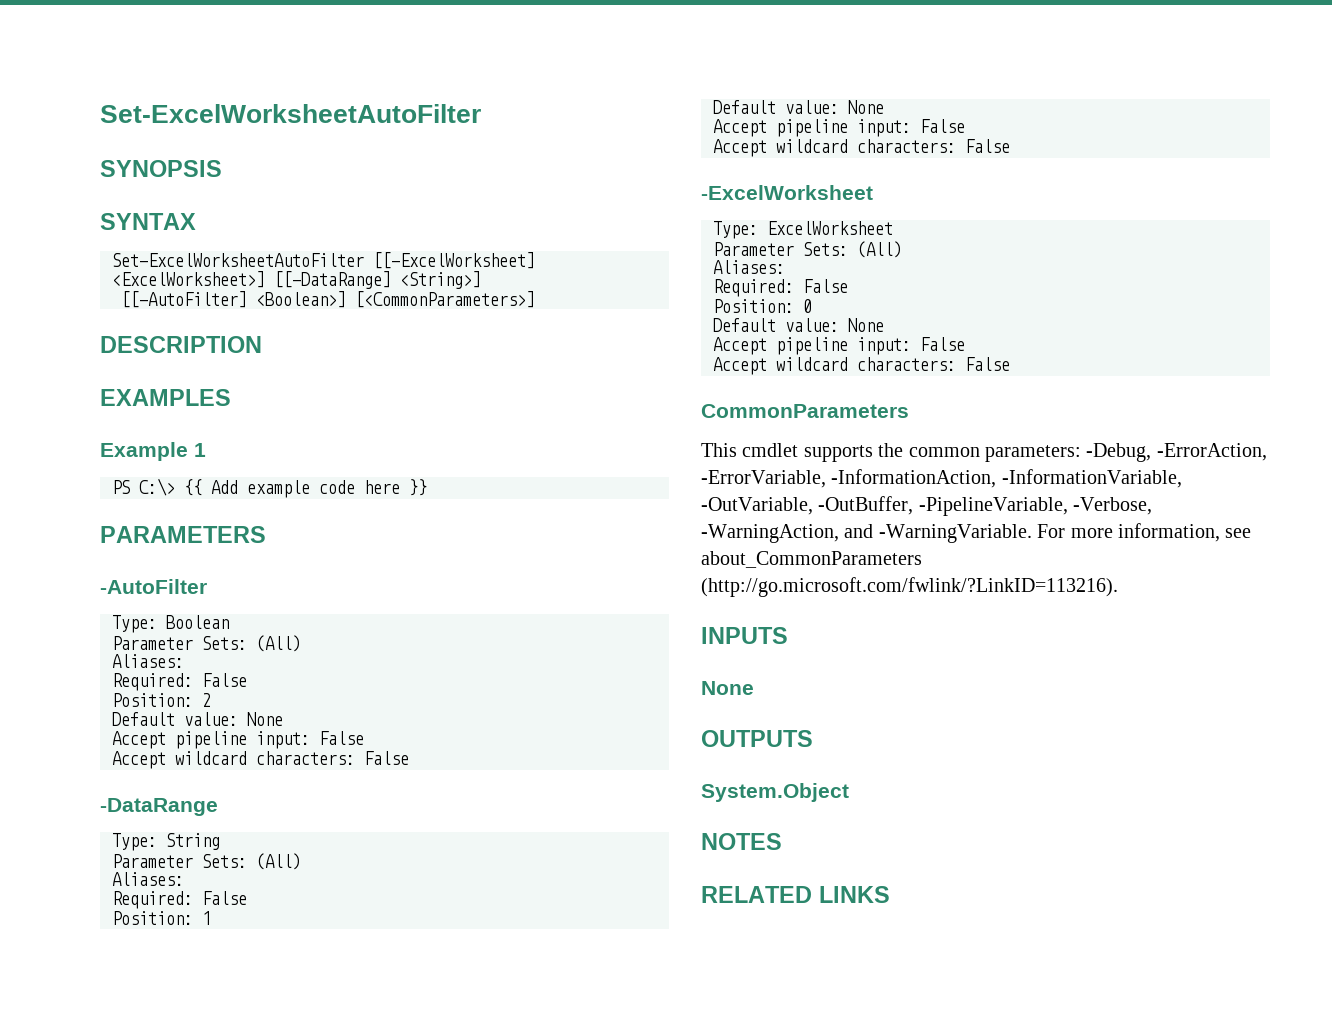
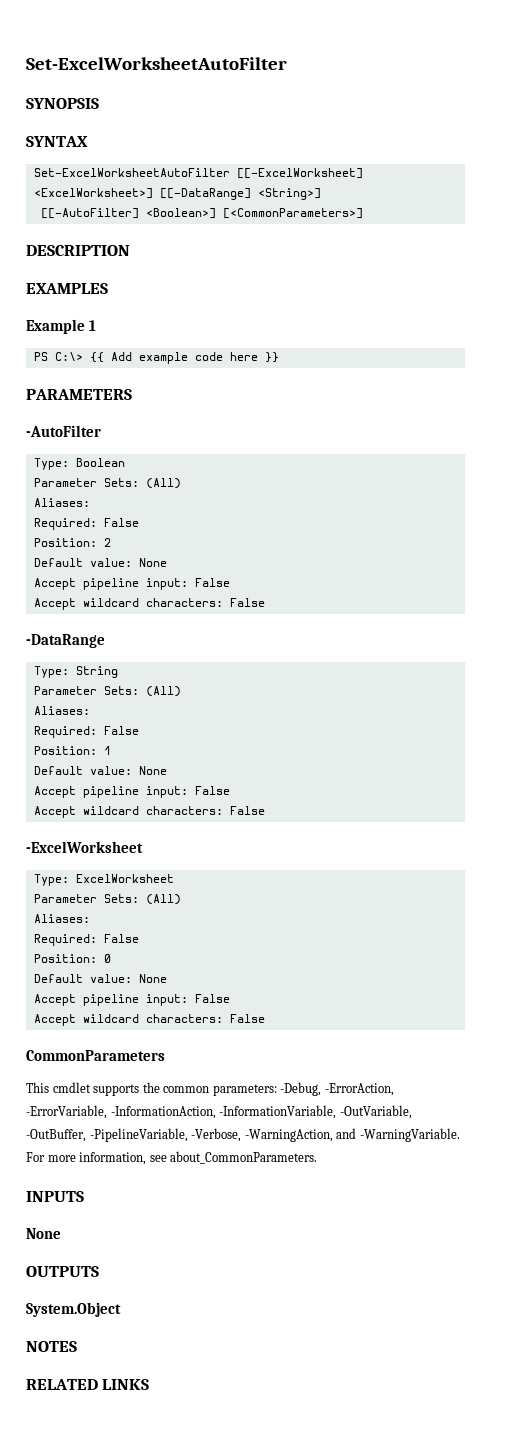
[701,551,922,568] [701,577,1118,597] about_CommonParameters (http://go.microsoft.com/fwlink/?LinkID=113216). -> [170,1151,318,1164] about_CommonParameters.

